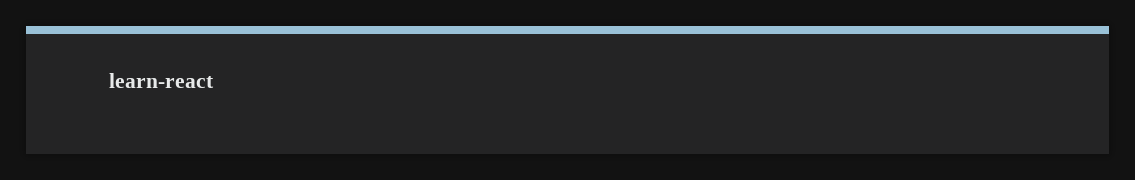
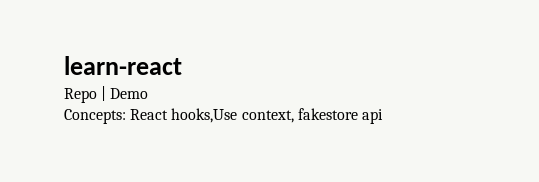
(214, 80) none -> [64,86,149,103] [64,108,383,124] // Repo | Demo // Concepts: React hooks,Use context, fakestore api

